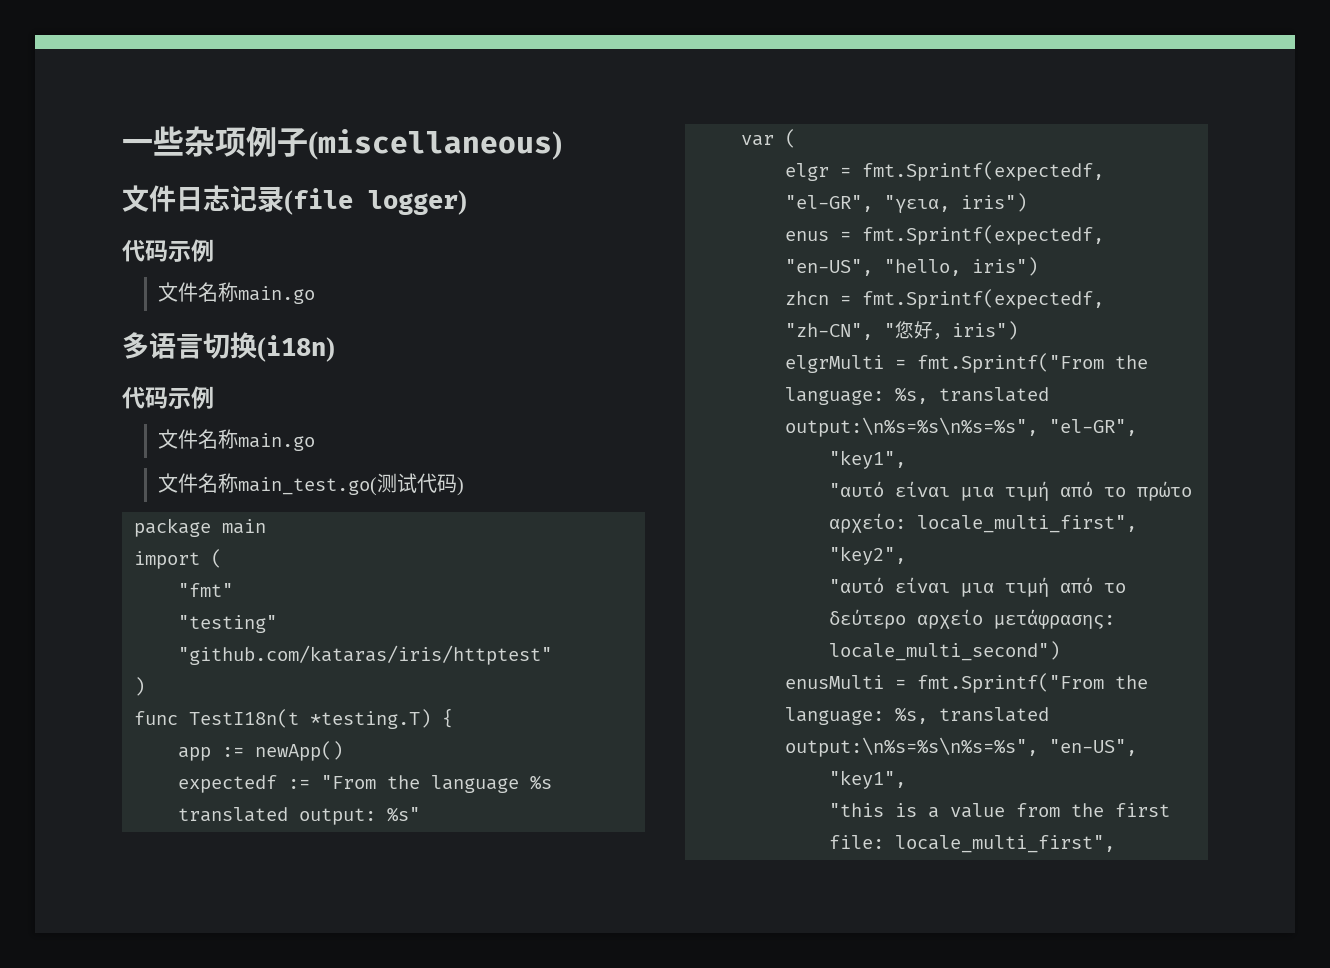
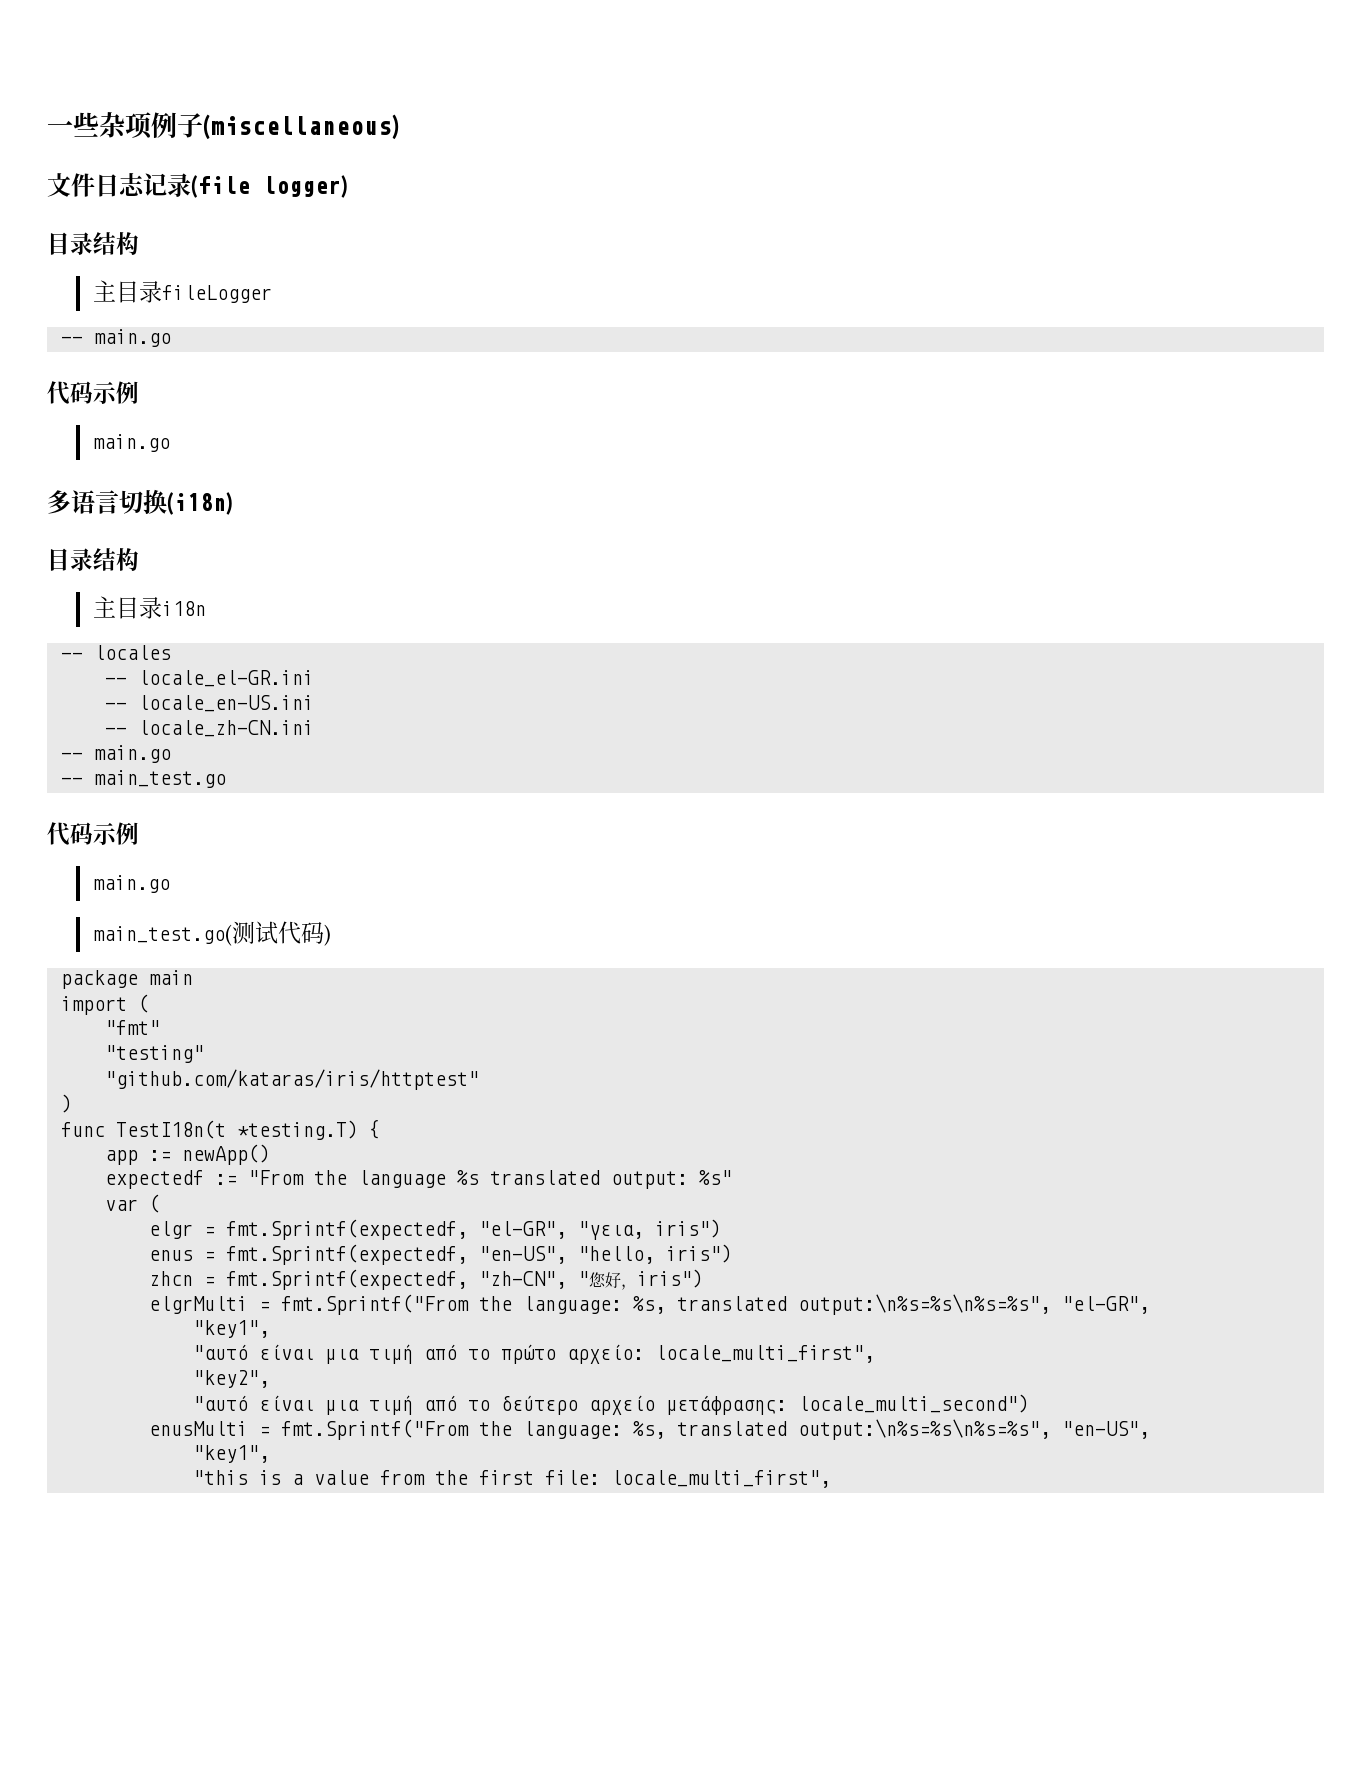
[122,239,214,262] [158,282,239,302] // 代码示例 // 文件名称 -> [47,232,139,255] [92,280,272,303] [60,329,171,347] [47,381,139,405] // 目录结构 // 主目录fileLogger // —— main.go // 代码示例 //
[122,386,214,409] [158,429,316,451] [158,473,239,493] // 代码示例 // 文件名称main.go // 文件名称 -> [47,548,139,571] [92,596,206,619] [60,645,171,660] [104,670,314,687] [104,695,314,712] [104,720,314,737] [60,745,171,763] [60,770,226,788] [47,822,139,846] [92,875,170,893] // 目录结构 // 主目录i18n // —— locales // —— locale_el-GR.ini // —— locale_en-US.ini // —— locale_zh-CN.ini // —— main.go // —— main_test.go // 代码示例 // main.go //

